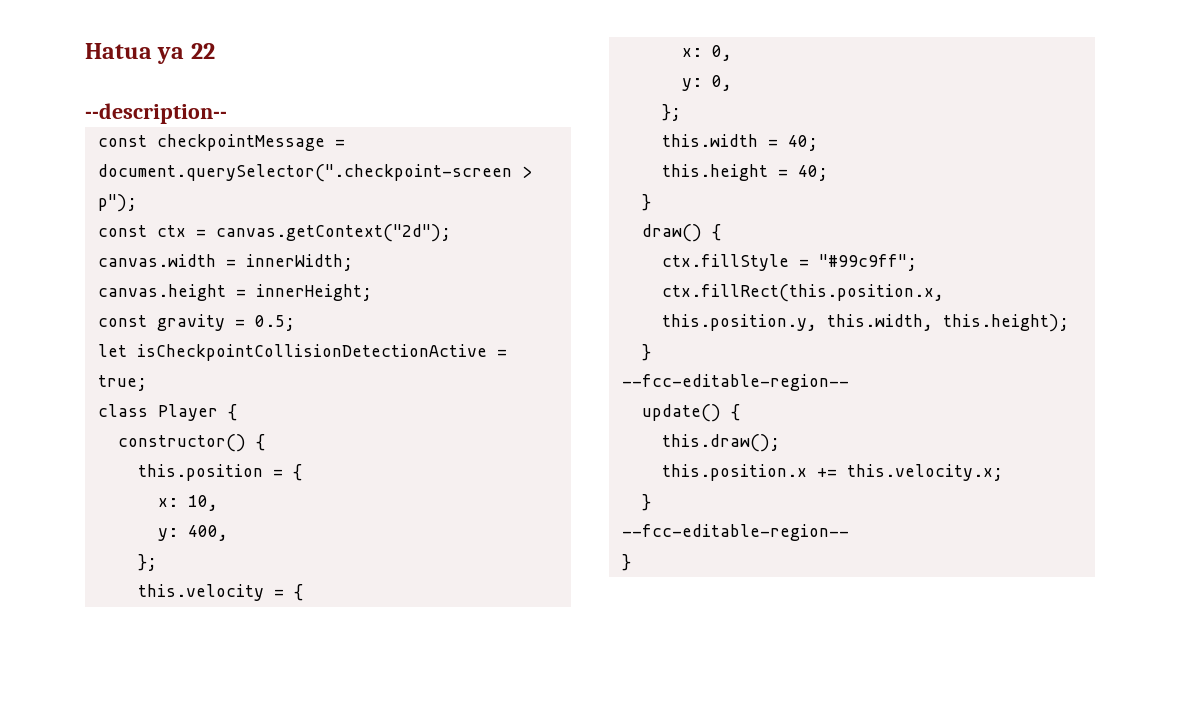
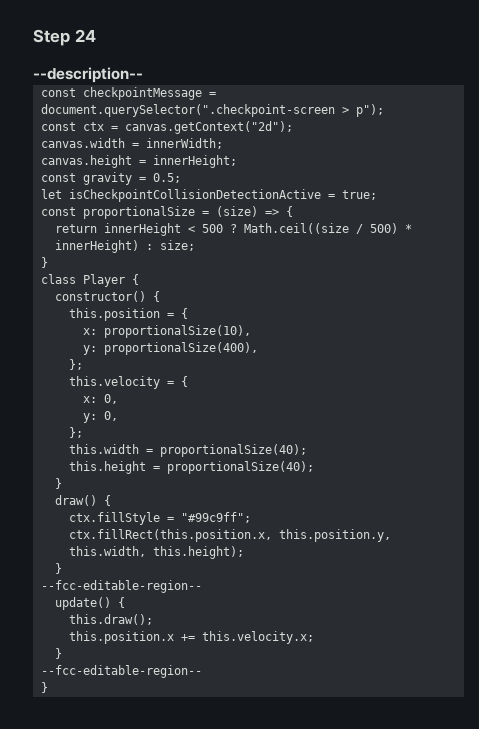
[85,43,215,64] Hatua ya 22 -> [33,29,96,46] Step 24
(147, 383) none -> [40,206,293,219] [54,223,412,236] [54,240,195,253] [40,257,48,268] // const proportionalSize = (size) => { // return innerHeight < 500 ? Math.ceil((size / 500) * innerHeight) : size; // }
[187,495,218,511] [157,525,228,541] 10, // y: 400, -> [103,325,251,338] [82,342,258,355] proportionalSize(10), // y: proportionalSize(400),
[787,135,818,151] 40; -> [159,444,307,457] proportionalSize(40);
[797,165,828,181] 40; -> [166,461,314,474] proportionalSize(40);

